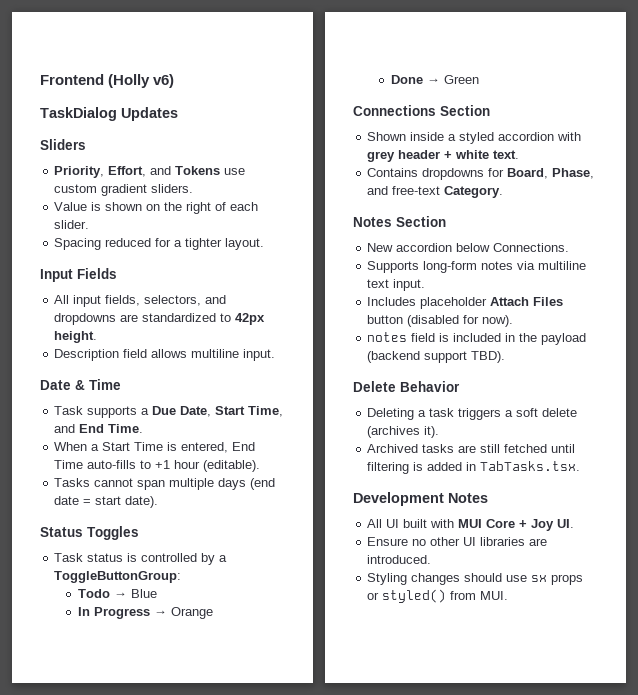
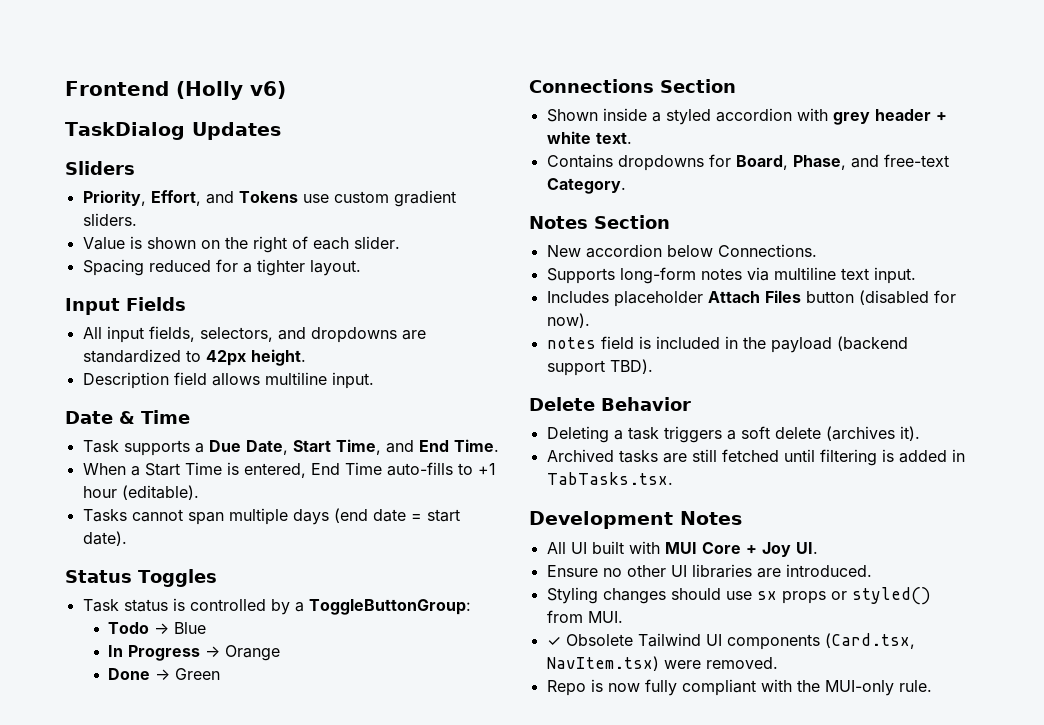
(509, 595) none -> [546,633,915,650] [546,656,778,671] [546,679,932,696] // ✓ Obsolete Tailwind UI components (Card.tsx, NavItem.tsx) were removed. // Repo is now fully compliant with the MUI-only rule.

